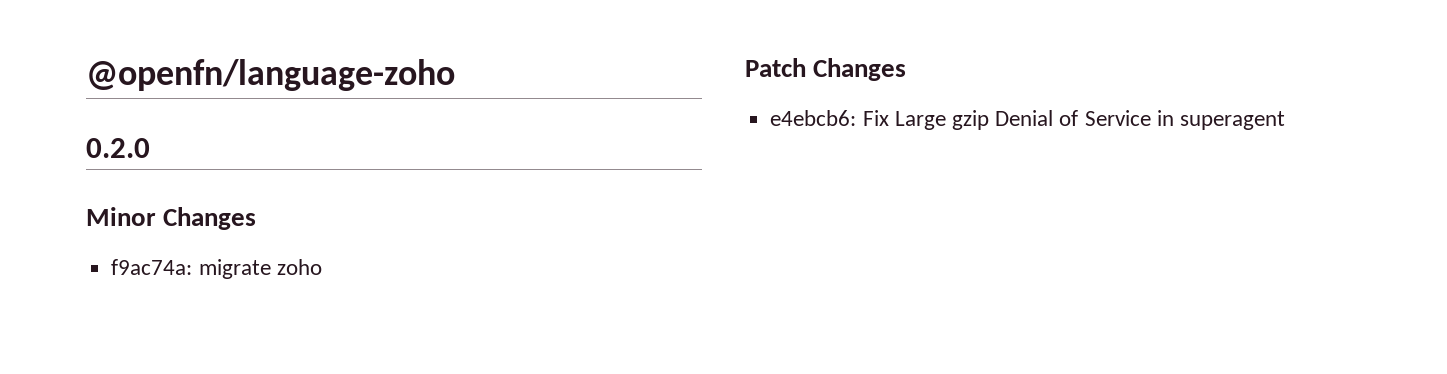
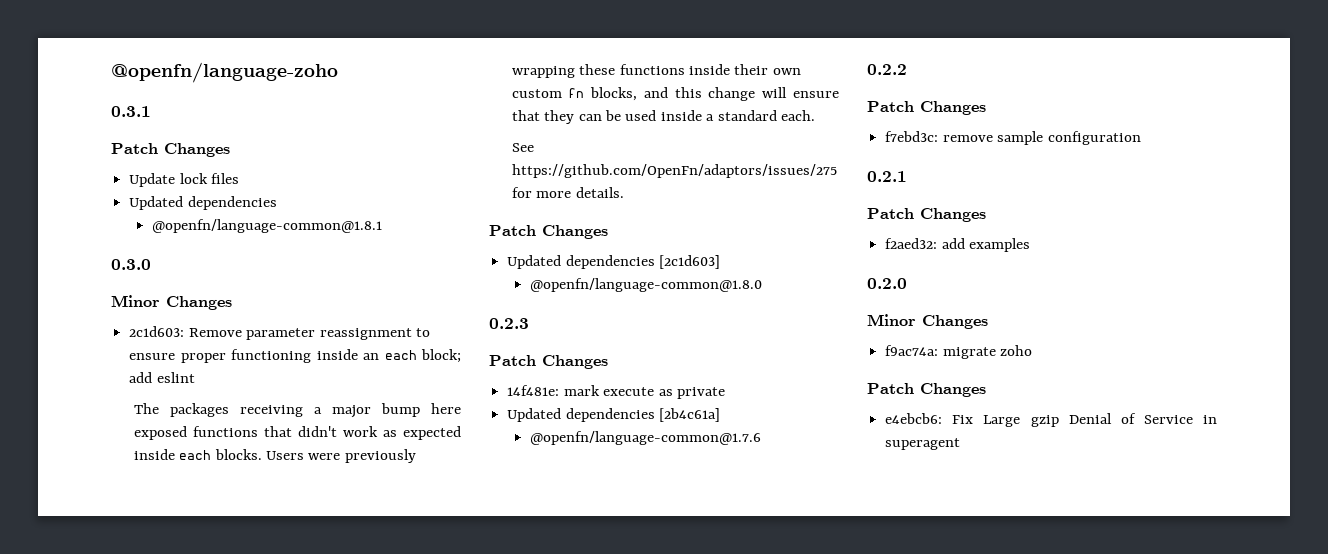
(455, 75) none -> [111,106,151,117] [111,143,230,157] [129,173,240,187] [129,196,277,210] [151,219,382,233] [111,259,151,270] [111,295,232,310] [129,326,430,340] [129,349,461,363] [129,372,195,383] [133,403,462,418] [133,426,462,440] [133,449,416,463] [511,64,801,78] [511,87,839,101] [511,110,816,124] [511,143,534,152] [511,164,837,178] [511,187,624,198] [489,225,608,239] [507,255,721,269] [529,278,762,292] [489,318,529,329] [489,355,608,369] [507,385,725,399] [507,408,721,422] [529,431,761,445] [867,64,907,75] [867,101,986,115] [885,131,1141,145] [867,171,907,182] [867,208,986,222] [885,238,1031,252] // 0.3.1 // Patch Changes // Update lock files // Updated dependencies // @openfn/language-common@1.8.1 // 0.3.0 // Minor Changes // 2c1d603: Remove parameter reassignment to ensure proper functioning inside an each block; add eslint // The packages receiving a major bump here exposed functions that didn't work as expected inside each blocks. Users were previously wrapping these functions inside their own custom fn blocks, and this change will ensure that they can be used inside a standard each. // See https://github.com/OpenFn/adaptors/issues/275 for more details. // Patch Changes // Updated dependencies [2c1d603] // @openfn/language-common@1.8.0 // 0.2.3 // Patch Changes // 14f481e: mark execute as private // Updated dependencies [2b4c61a] // @openfn/language-common@1.7.6 // 0.2.2 // Patch Changes // f7ebd3c: remove sample configuration // 0.2.1 // Patch Changes // f2aed32: add examples

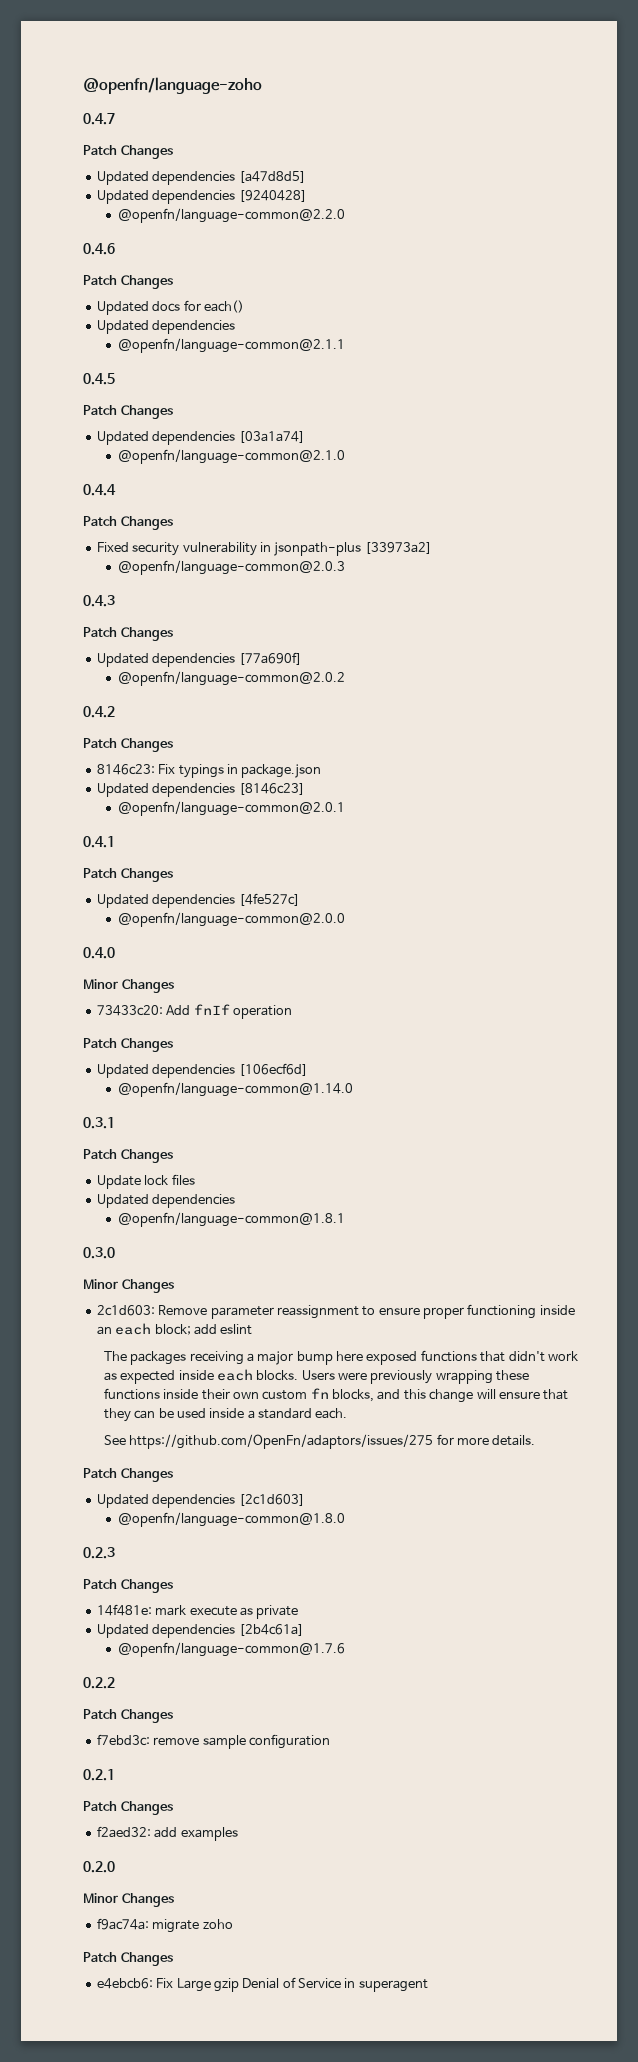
(338, 72) none -> [83,113,115,125] [83,145,173,159] [96,171,306,185] [96,190,307,204] [117,208,345,223] [83,243,115,255] [83,275,173,289] [96,300,244,315] [96,320,236,334] [117,338,345,353] [83,373,115,385] [83,405,173,419] [96,431,305,445] [117,449,345,464] [83,484,116,496] [83,516,173,530] [96,542,432,556] [117,560,345,575] [83,595,115,607] [83,627,173,641] [96,652,302,667] [117,671,345,686] [83,706,115,718] [83,738,173,752] [96,764,322,778] [96,783,305,797] [117,801,345,816] [83,836,115,848] [83,868,173,882] [96,893,300,908] [117,912,345,927] [83,947,115,959] [83,979,174,993] [96,1004,292,1019] [83,1038,173,1052] [96,1063,308,1078] [117,1082,353,1097] // 0.4.7 // Patch Changes // Updated dependencies [a47d8d5] // Updated dependencies [9240428] // @openfn/language-common@2.2.0 // 0.4.6 // Patch Changes // Updated docs for each() // Updated dependencies // @openfn/language-common@2.1.1 // 0.4.5 // Patch Changes // Updated dependencies [03a1a74] // @openfn/language-common@2.1.0 // 0.4.4 // Patch Changes // Fixed security vulnerability in jsonpath-plus [33973a2] // @openfn/language-common@2.0.3 // 0.4.3 // Patch Changes // Updated dependencies [77a690f] // @openfn/language-common@2.0.2 // 0.4.2 // Patch Changes // 8146c23: Fix typings in package.json // Updated dependencies [8146c23] // @openfn/language-common@2.0.1 // 0.4.1 // Patch Changes // Updated dependencies [4fe527c] // @openfn/language-common@2.0.0 // 0.4.0 // Minor Changes // 73433c20: Add fnIf operation // Patch Changes // Updated dependencies [106ecf6d] // @openfn/language-common@1.14.0

